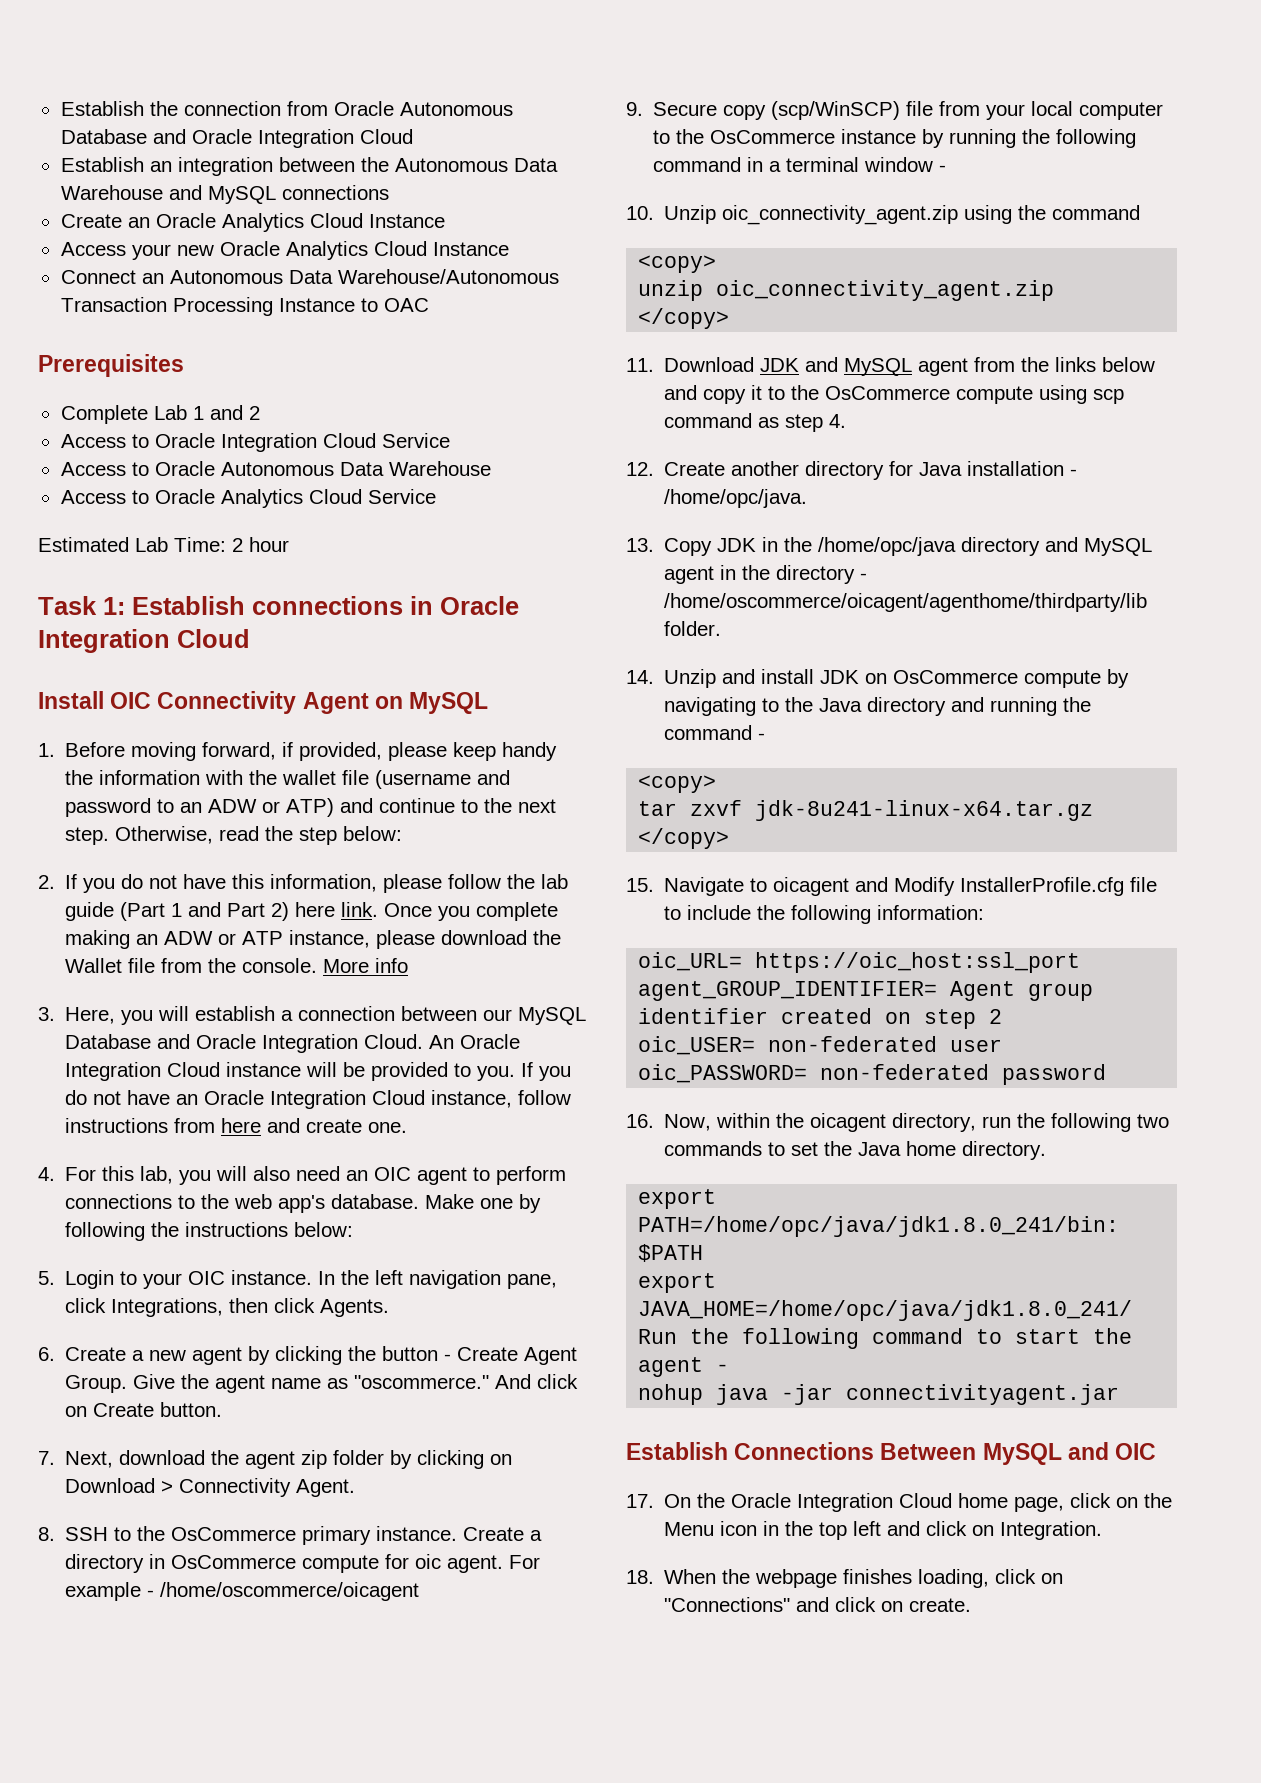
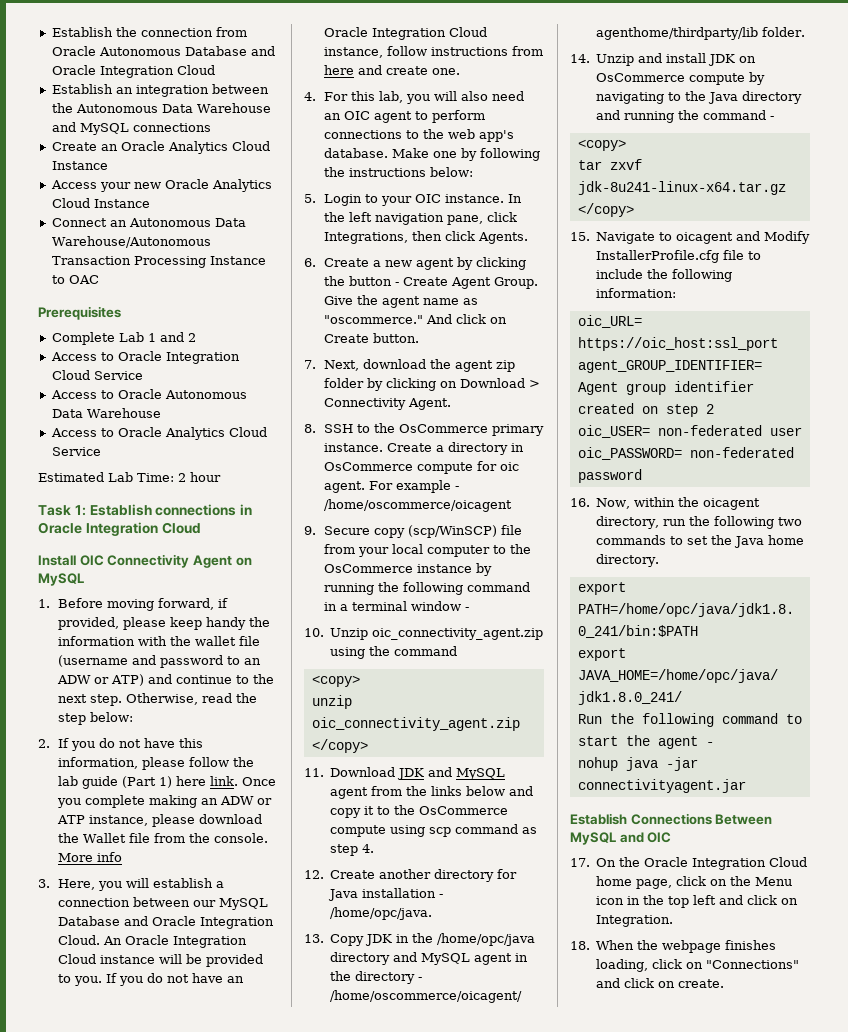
[171,902,290,921] 1 and Part 2) -> [159,776,173,788] 1)

